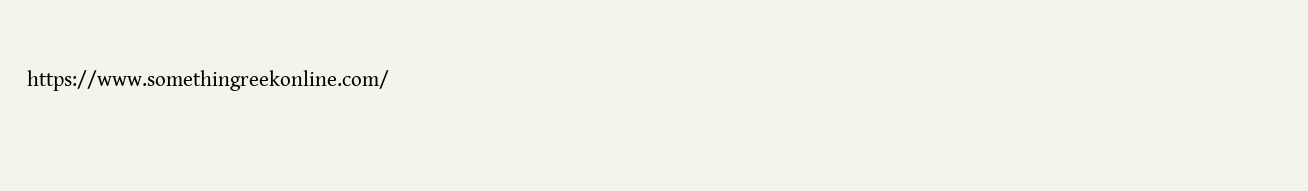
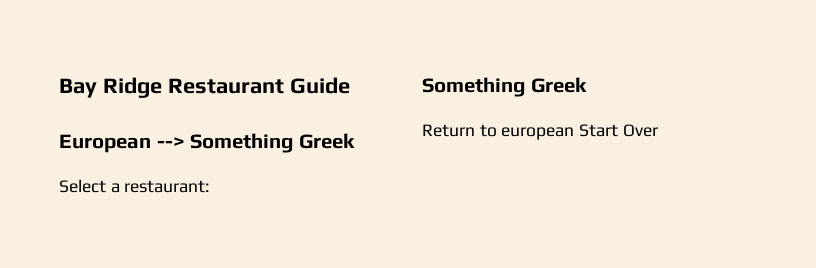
[27,70,389,91] https://www.somethingreekonline.com/ -> [59,77,350,98] [59,133,355,153] [59,179,210,193] [422,77,587,97] [422,124,658,140] Bay Ridge Restaurant Guide // European --> Something Greek // Select a restaurant: // Something Greek // Return to european Start Over

